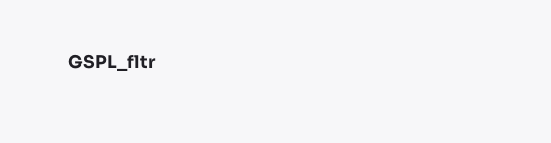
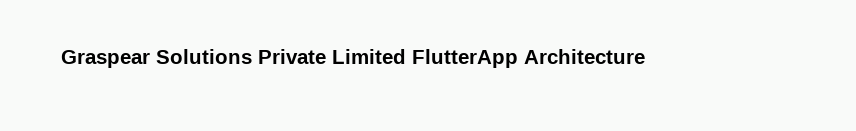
[68,54,156,71] GSPL_fltr -> [61,49,645,68] Graspear Solutions Private Limited FlutterApp Architecture

